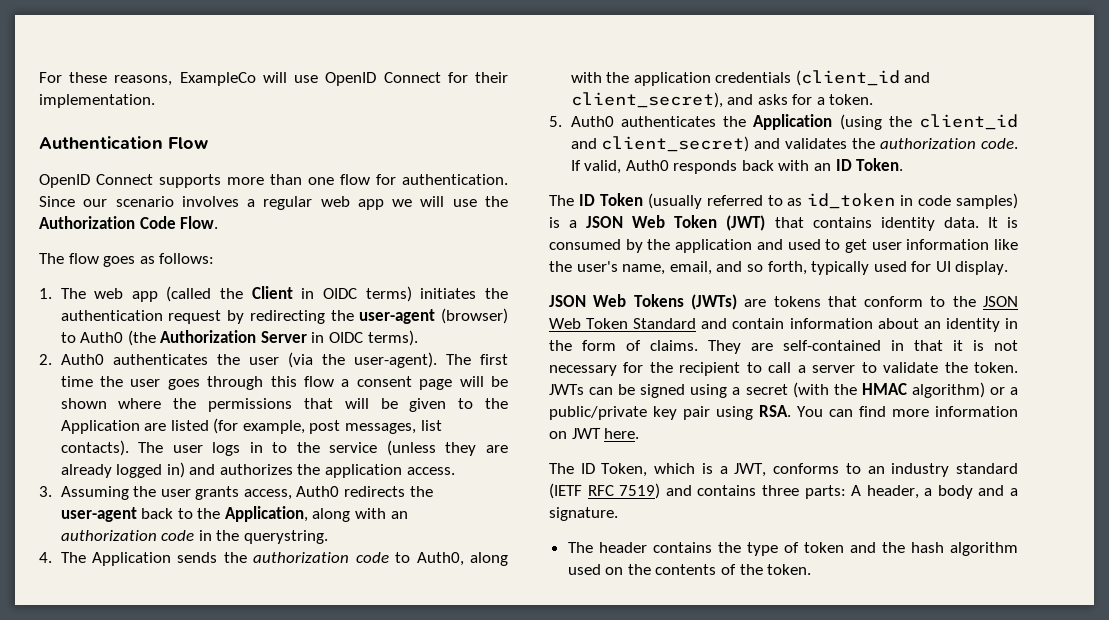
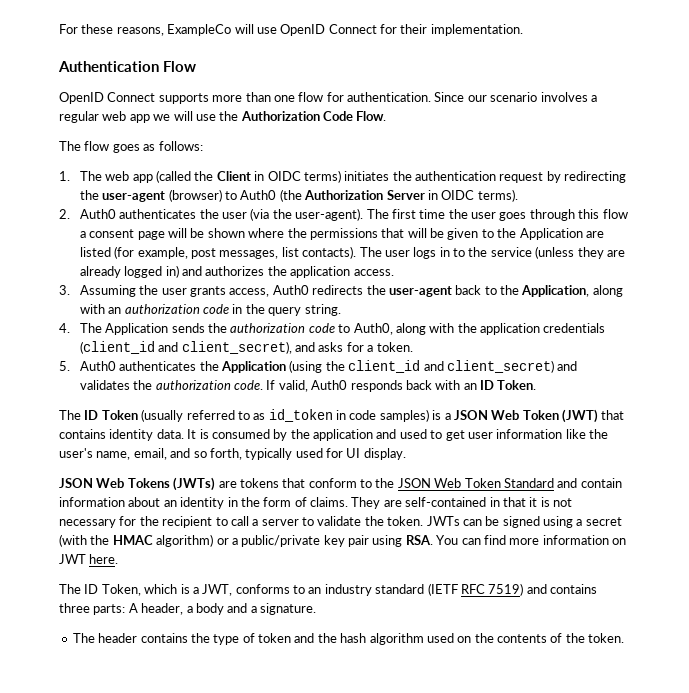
[243,530,328,544] querystring. -> [268,304,341,316] query string.

